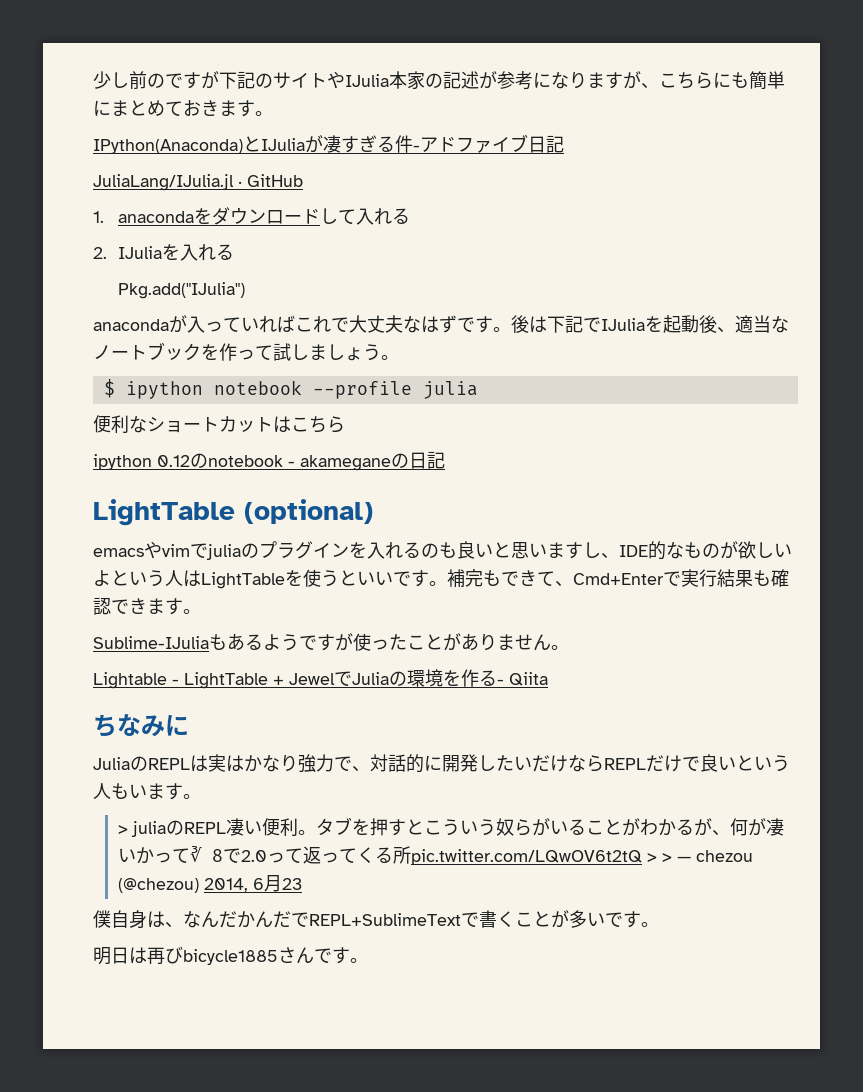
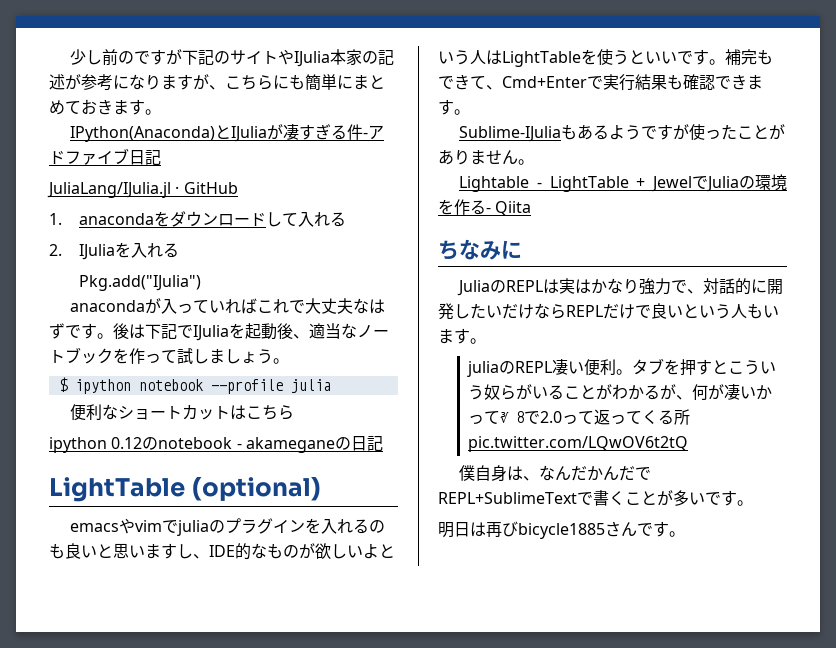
[117,825,128,834] > -> (486, 341) none
[646,850,753,862] [117,875,302,893] > > — chezou (@chezou) 2014, 6月23 -> (689, 444) none

